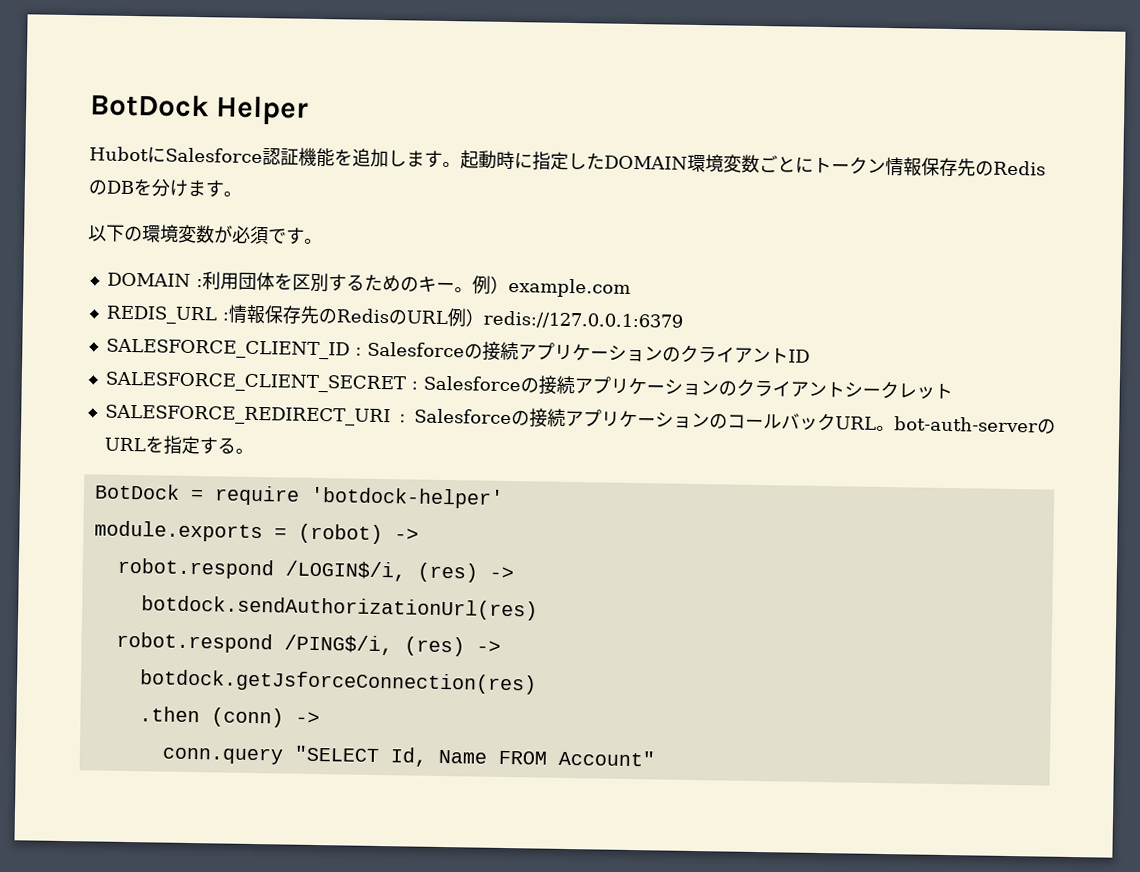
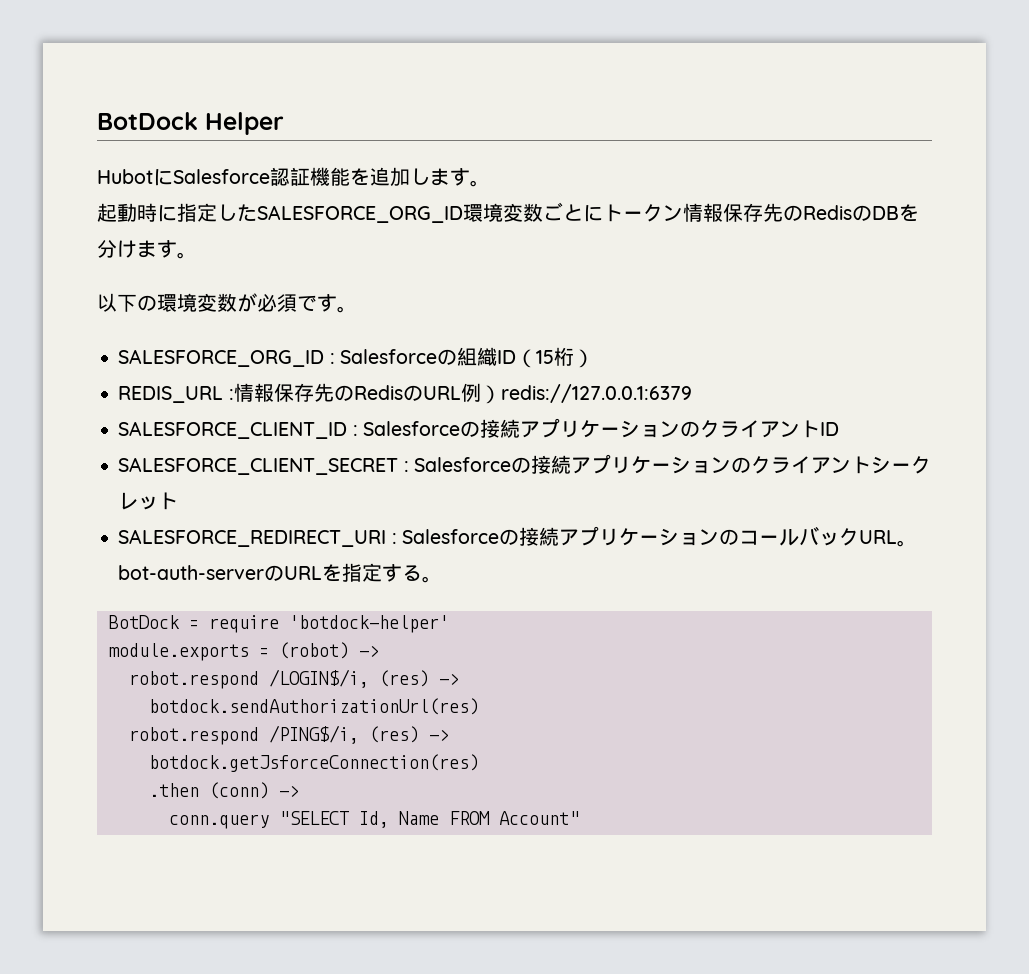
(461, 164) none -> (490, 183) //
[604,155,688,170] DOMAIN -> [257,205,463,223] SALESFORCE_ORG_ID
[106,271,631,298] DOMAIN :利用団体を区別するためのキー。例）example.com -> [118,347,594,368] SALESFORCE_ORG_ID : Salesforceの組織ID（15桁）

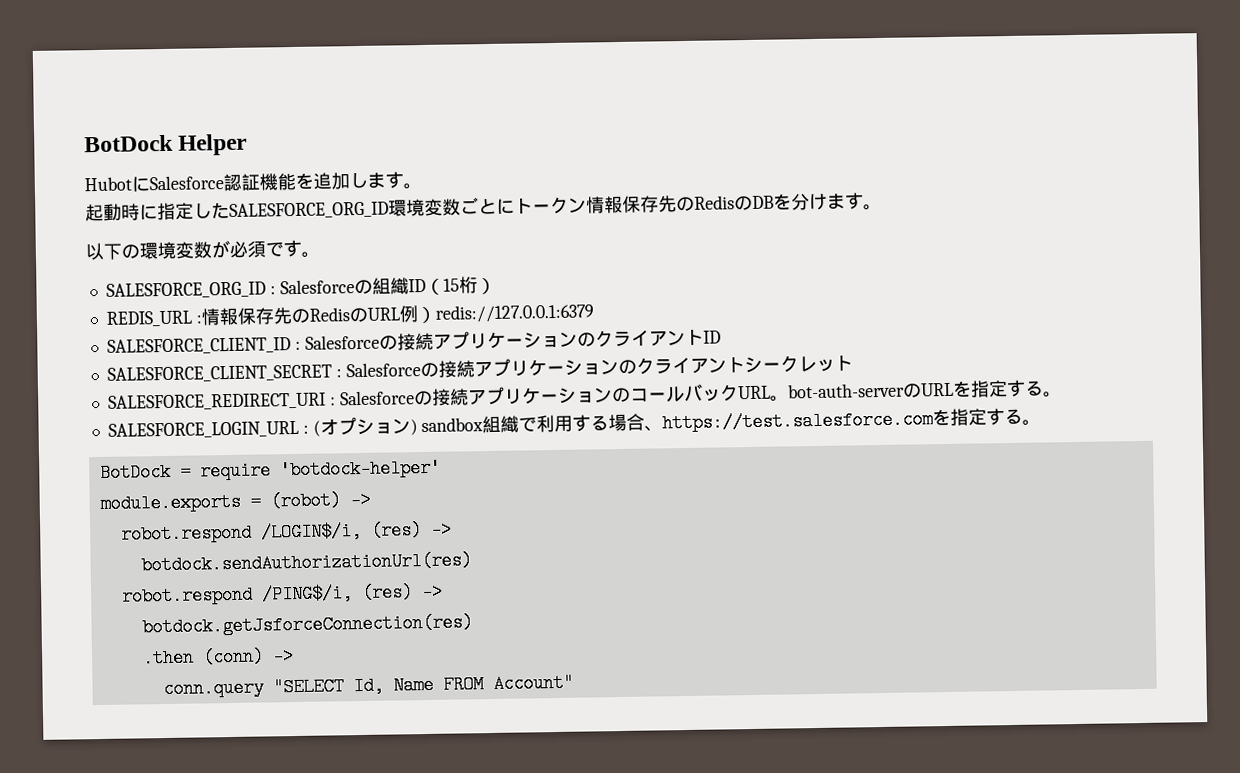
(443, 579) none -> [107,408,1042,439] // SALESFORCE_LOGIN_URL : (オプション) sandbox組織で利用する場合、https://test.salesforce.comを指定する。

